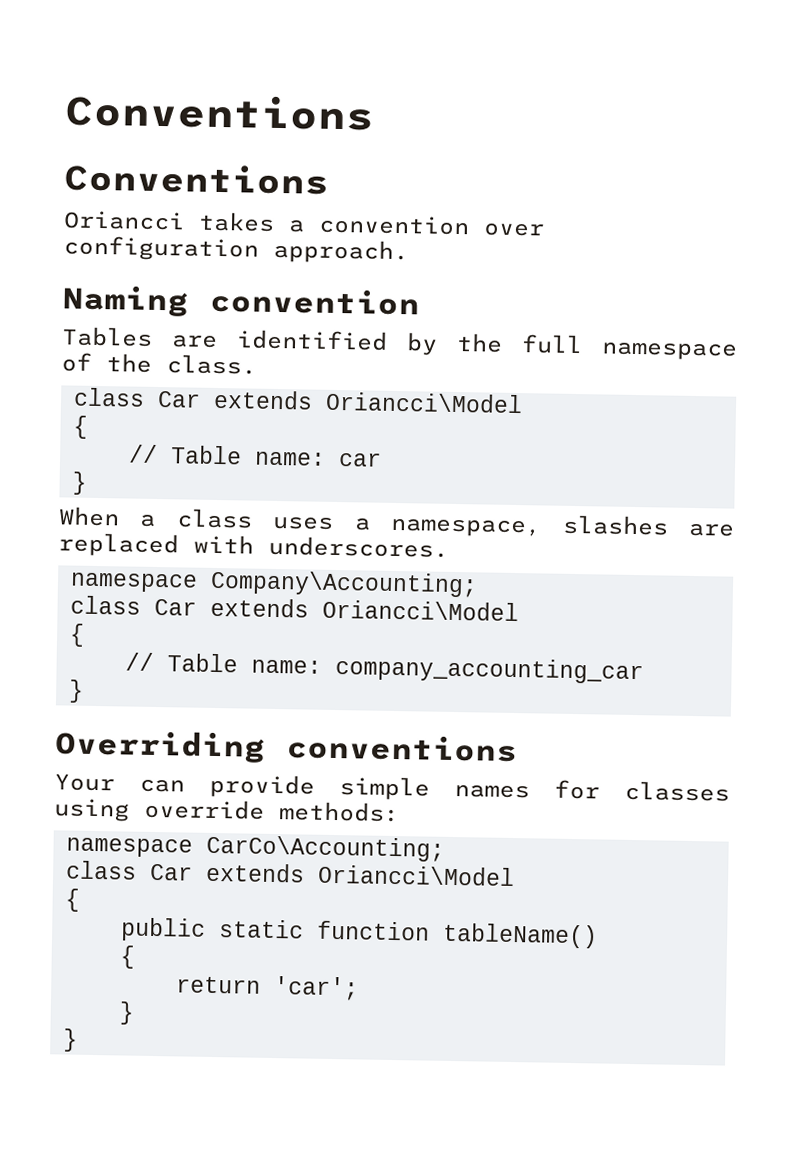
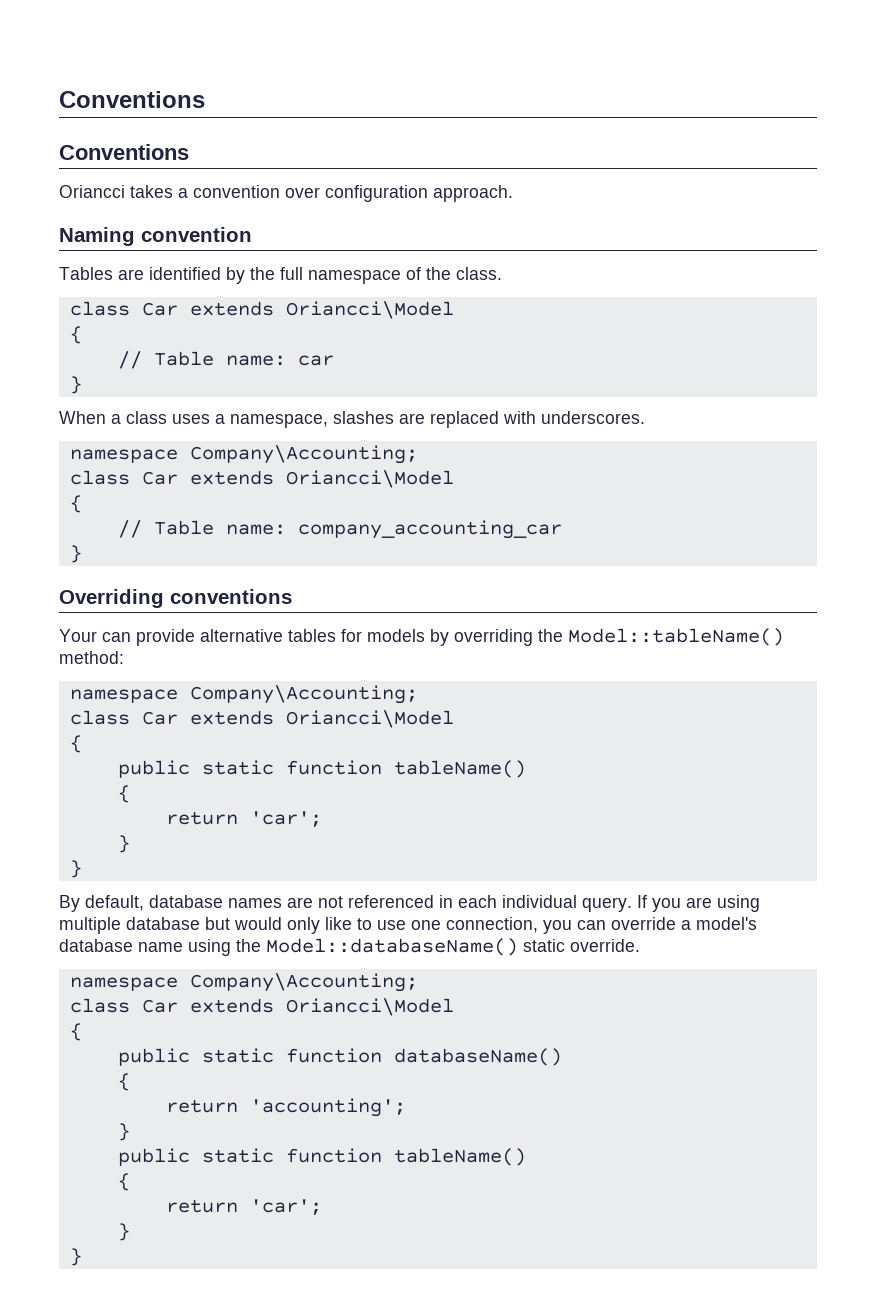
[339,776,730,802] [54,798,400,823] [65,834,445,862] simple names for classes using override methods: // namespace CarCo\Accounting; -> [200,628,784,646] [59,651,124,664] [69,685,418,704] alternative tables for models by overriding the Model::tableName() method: // namespace Company\Accounting;
(78, 1040) none -> [59,895,760,912] [59,917,757,934] [59,938,640,956] [69,973,418,992] [69,998,454,1016] [69,1023,82,1041] [117,1048,562,1066] [117,1073,130,1091] [165,1098,406,1117] [117,1123,130,1141] [117,1148,526,1166] [117,1173,130,1191] [165,1199,322,1215] [117,1223,130,1241] [69,1248,82,1266] // By default, database names are not referenced in each individual query. If you are using multiple database but would only like to use one connection, you can override a model's database name using the Model::databaseName() static override. // namespace Company\Accounting; // class Car extends Oriancci\Model // { // public static function databaseName() // { // return 'accounting'; // } // public static function tableName() // { // return 'car'; // } // }

